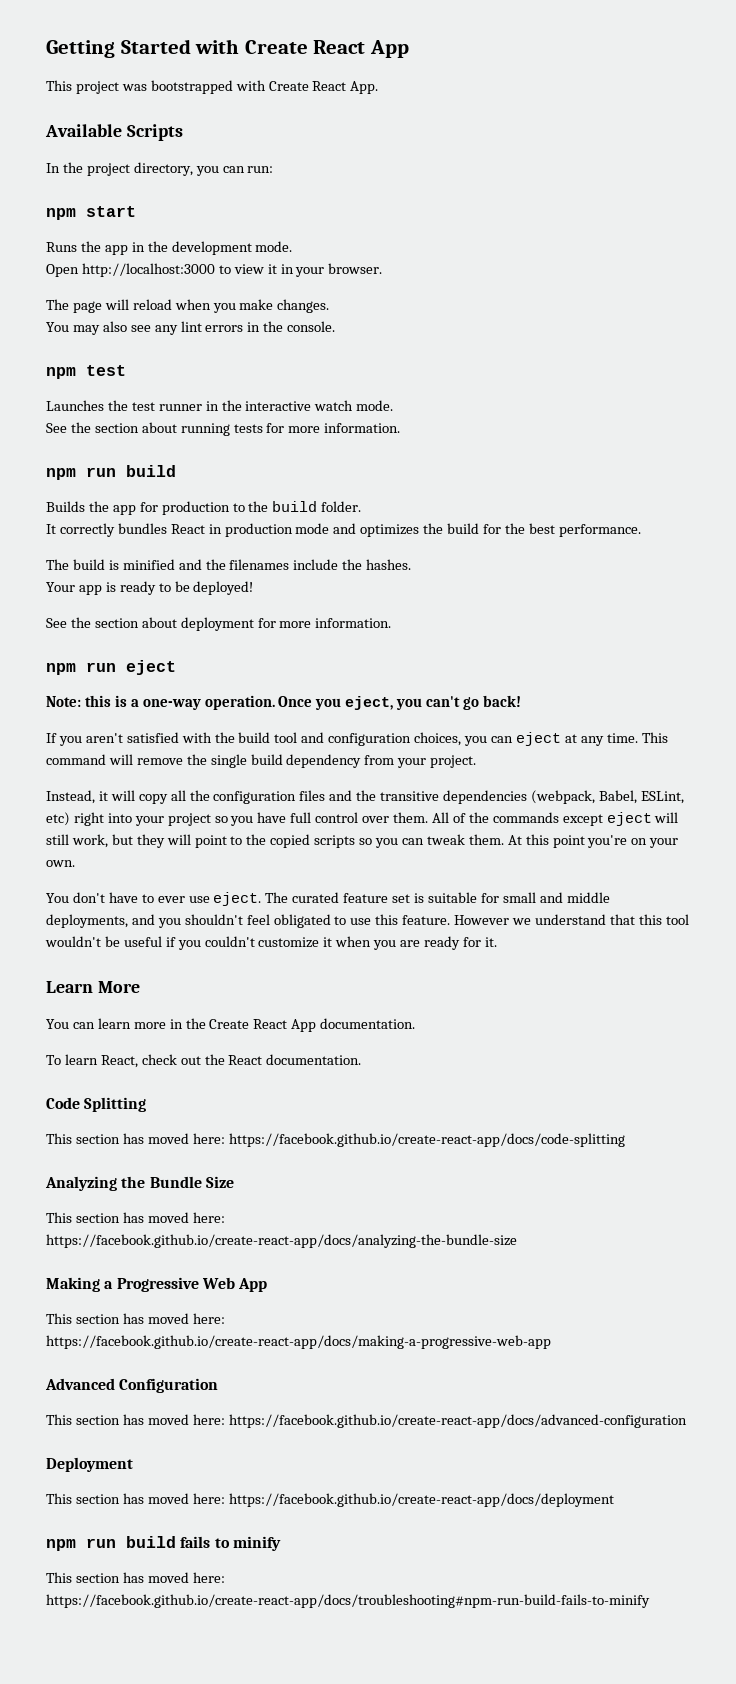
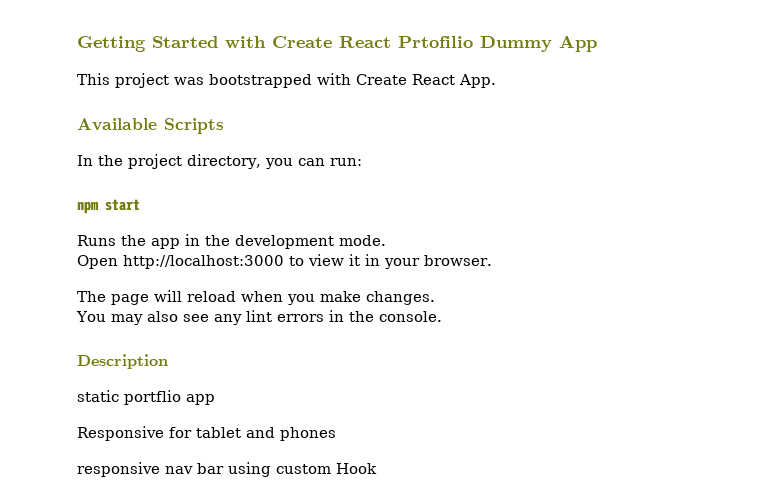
(366, 47) none -> [398,36,552,52] Prtofilio Dummy
[46,365,126,379] [46,400,394,411] [46,422,401,436] [46,465,176,480] [46,501,362,515] [46,523,641,537] [46,559,412,570] [46,581,254,595] [46,617,392,631] [46,660,176,675] [46,695,521,710] [46,732,668,746] [46,754,477,768] [46,790,684,804] [46,812,679,826] [46,834,679,848] [46,860,75,867] [46,892,610,906] [46,914,689,928] [45,936,497,950] [46,981,140,993] [46,1018,416,1032] [46,1054,362,1068] [46,1097,147,1112] [46,1133,625,1147] [45,1176,234,1191] [46,1212,225,1223] [46,1234,517,1248] [46,1277,268,1292] [46,1313,225,1324] [46,1335,551,1349] [45,1378,219,1393] [46,1414,687,1428] [46,1457,133,1472] [46,1493,614,1507] [46,1536,281,1551] [46,1572,225,1583] [46,1594,650,1608] npm test // Launches the test runner in the interactive watch mode. // See the section about running tests for more information. // npm run build // Builds the app for production to the build folder. // It correctly bundles React in production mode and optimizes the build for the best performance. // The build is minified and the filenames include the hashes. // Your app is ready to be deployed! // See the section about deployment for more information. // npm run eject // Note: this is a one-way operation. Once you eject, you can't go back! // If you aren't satisfied with the build tool and configuration choices, you can eject at any time. This command will remove the single build dependency from your project. // Instead, it will copy all the configuration files and the transitive dependencies (webpack, Babel, ESLint, etc) right into your project so you have full control over them. All of the commands except eject will still work, but they will point to the copied scripts so you can tweak them. At this point you're on your own. // You don't have to ever use eject. The curated feature set is suitable for small and middle deployments, and you shouldn't feel obligated to use this feature. However we understand that this tool wouldn't be useful if you couldn't customize it when you are ready for it. // Learn More // You can learn more in the Create React App documentation. // To learn React, check out the React documentation. // Code Splitting // This section has moved here: https://facebook.github.io/create-react-app/docs/code-splitting // Analyzing the Bundle Size // This section has moved here: https://facebook.github.io/create-react-app/docs/analyzing-the-bundle-size // Making a Progressive Web App // This section has moved here: https://facebook.github.io/create-react-app/docs/making-a-progressive-web-app // Advanced Configuration // This section has moved here: https://facebook.github.io/create-react-app/docs/advanced-configuration // Deployment // This section has moved here: https://facebook.github.io/create-react-app/docs/deployment // npm run build fails to minify // This section has moved here: https://facebook.github.io/create-react-app/docs/troubleshooting#npm-run-build-fails-to-minify -> [77,354,168,369] [77,390,215,405] [77,426,336,441] [77,462,377,477] Description // static portflio app // Responsive for tablet and phones // responsive nav bar using custom Hook

